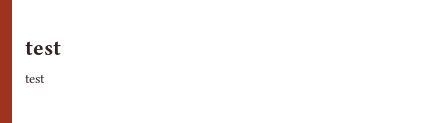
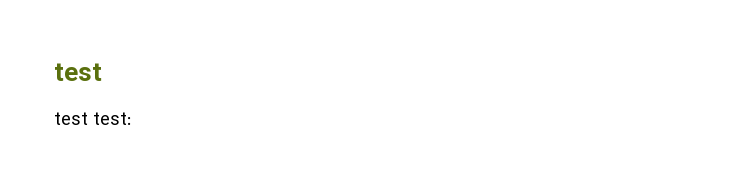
(45, 78) none -> [93,112,131,125] test:

